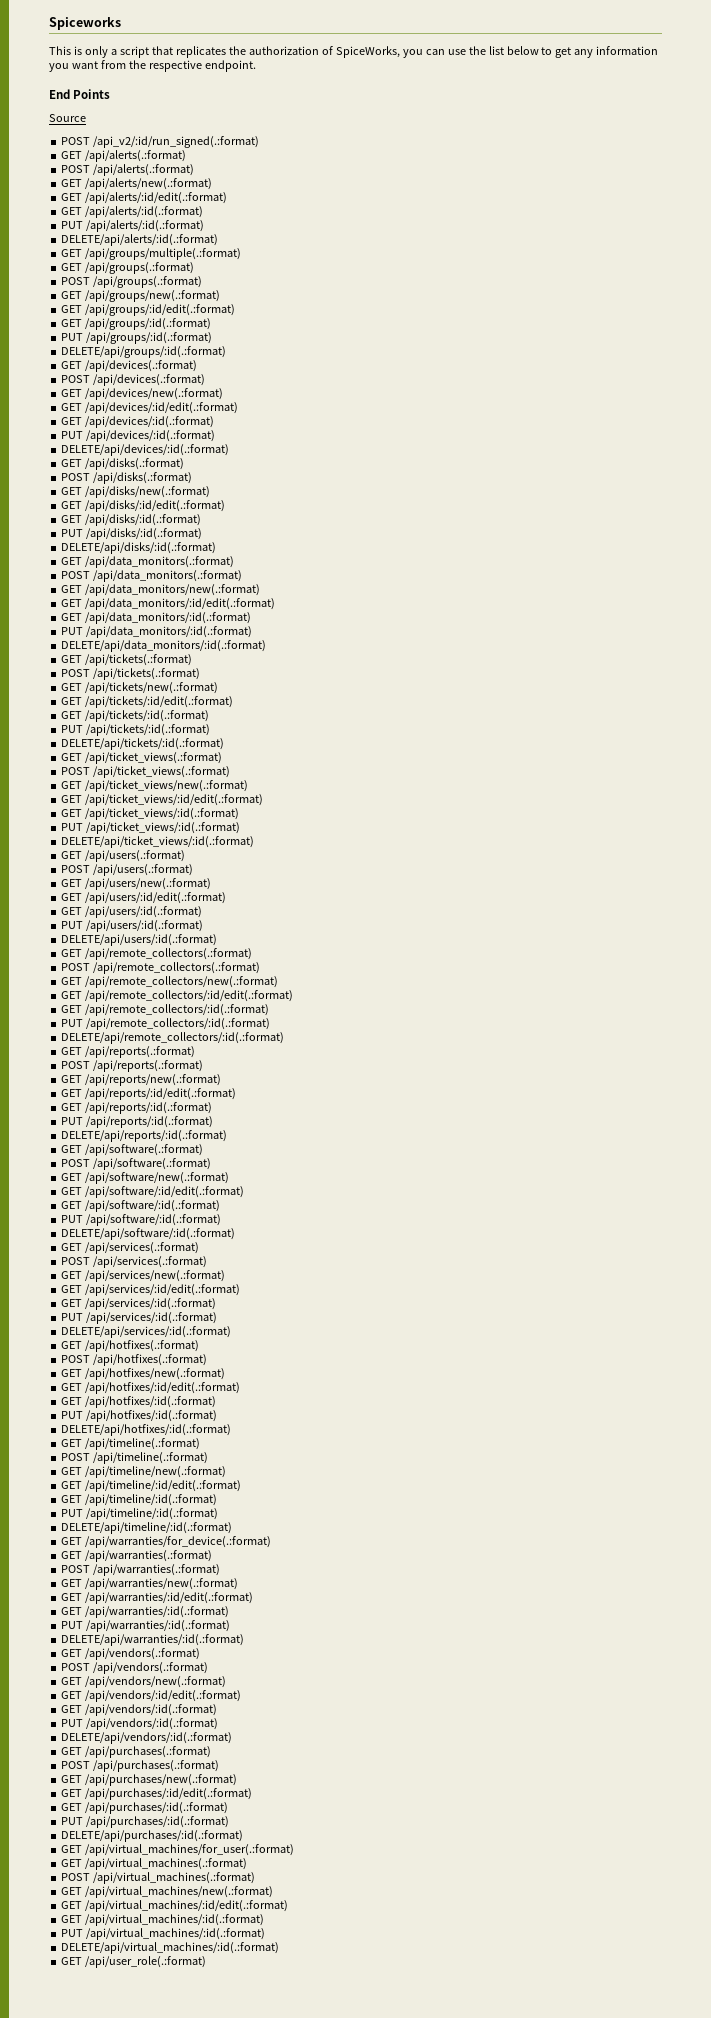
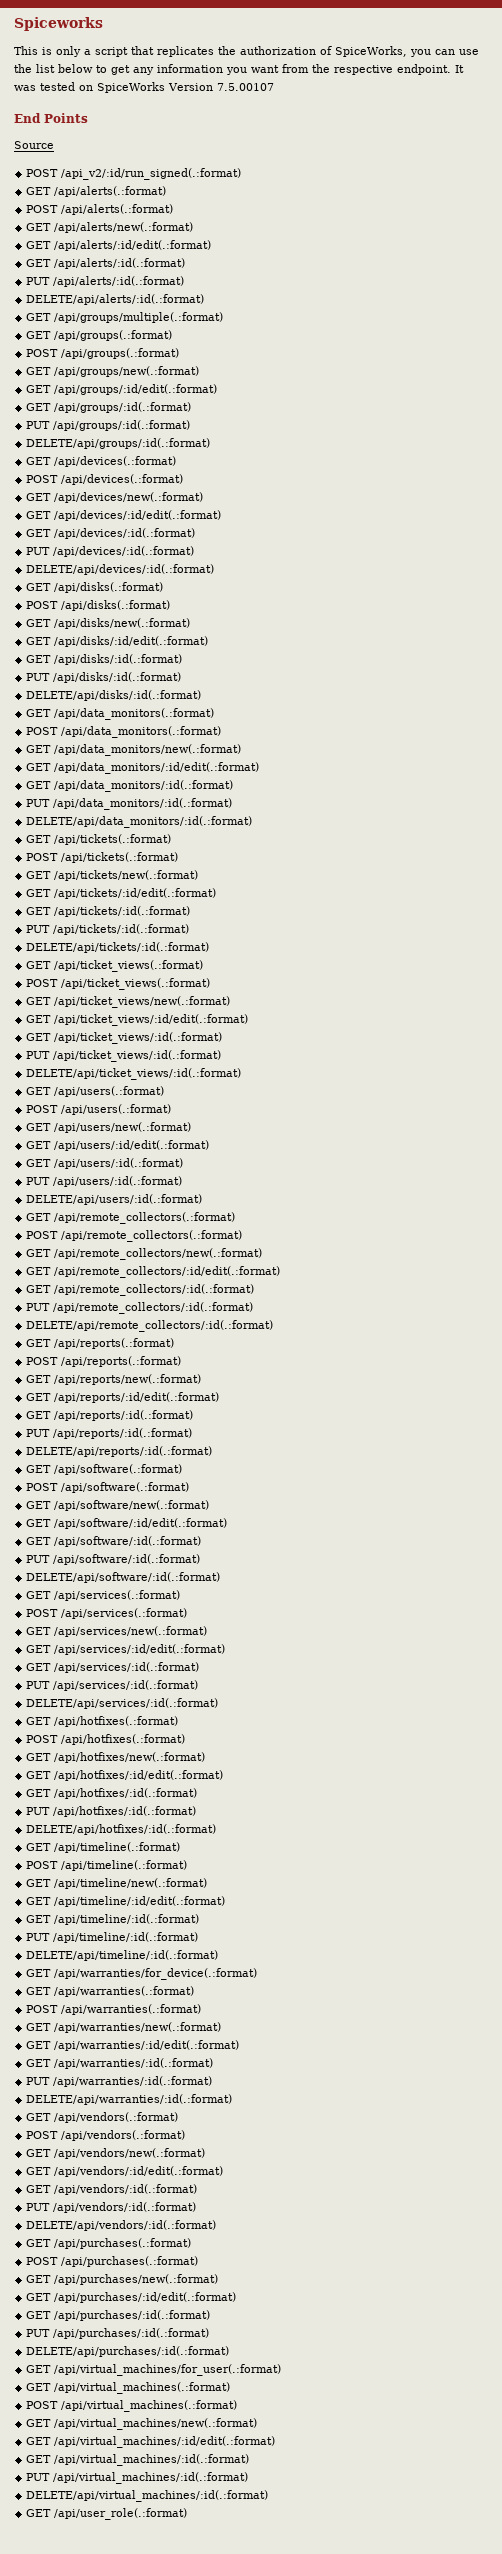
(256, 66) none -> [455,65,464,73] [14,82,274,93] It was tested on SpiceWorks Version 7.5.00107

